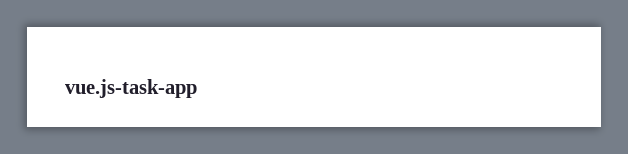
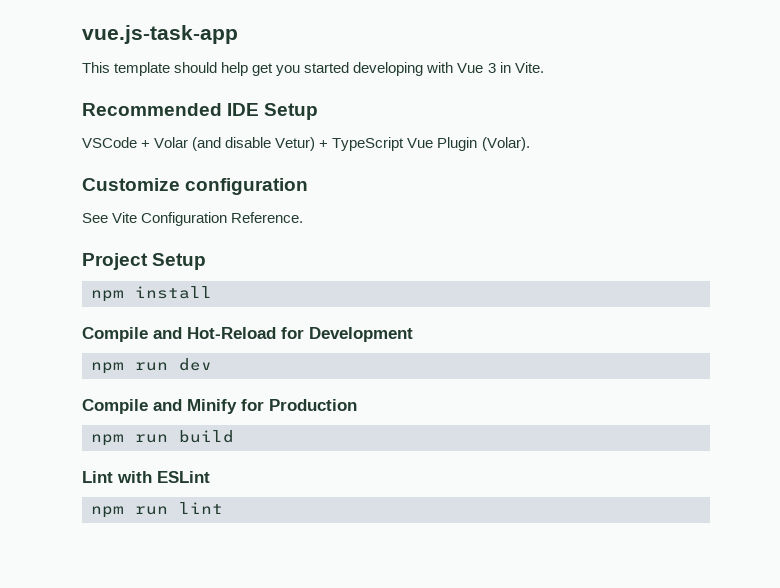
(197, 88) none -> [82,62,544,76] [82,103,319,120] [82,137,530,151] [82,178,309,195] [82,212,304,226] [82,253,207,270] [91,286,212,302] [82,327,413,342] [91,358,212,374] [82,399,357,414] [91,430,234,446] [82,471,210,483] [91,502,223,518] // This template should help get you started developing with Vue 3 in Vite. // Recommended IDE Setup // VSCode + Volar (and disable Vetur) + TypeScript Vue Plugin (Volar). // Customize configuration // See Vite Configuration Reference. // Project Setup // npm install // Compile and Hot-Reload for Development // npm run dev // Compile and Minify for Production // npm run build // Lint with ESLint // npm run lint

